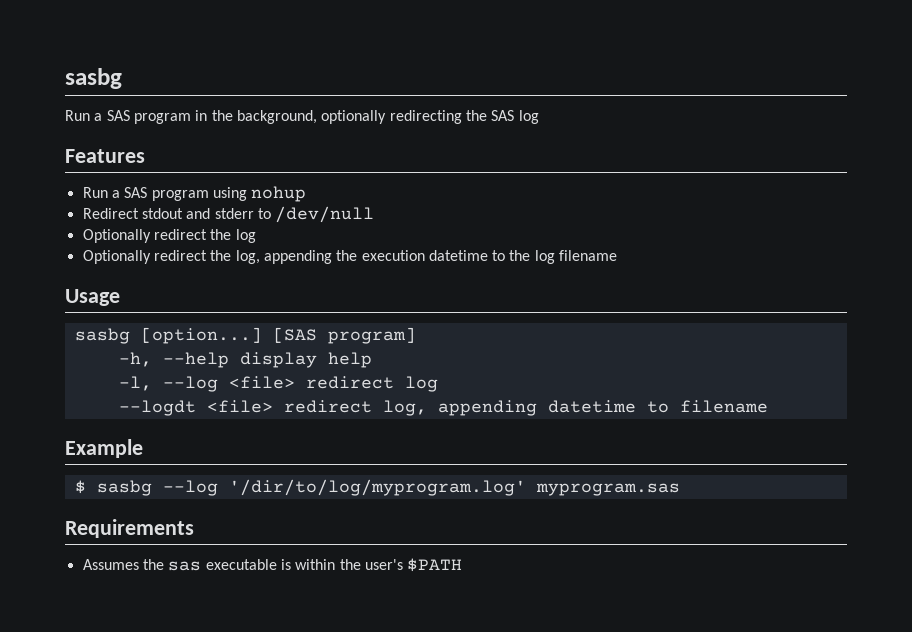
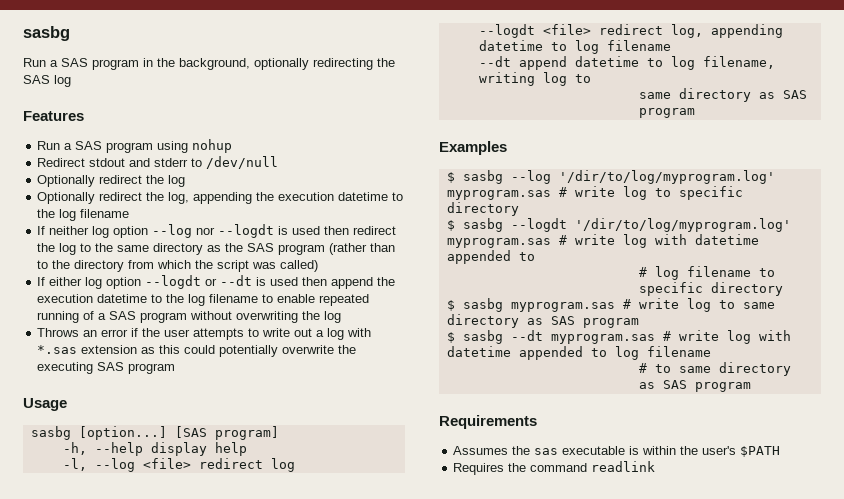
(618, 255) none -> [37,224,397,238] [37,243,396,255] [37,260,319,272] [37,275,396,289] [37,294,370,306] [37,311,342,323] [37,328,372,340] [37,345,357,357] [37,362,176,374] // If neither log option --log nor --logdt is used then redirect the log to the same directory as the SAS program (rather than to the directory from which the script was called) // If either log option --logdt or --dt is used then append the execution datetime to the log filename to enable repeated running of a SAS program without overwriting the log // Throws an error if the user attempts to write out a log with *.sas extension as this could potentially overwrite the executing SAS program
[679,400,768,413] [65,439,143,458] filename // Example -> [574,40,671,54] [478,56,775,70] [478,72,591,86] [638,88,807,102] [638,108,695,118] [439,141,507,155] log filename // --dt append datetime to log filename, writing log to // same directory as SAS program // Examples
(680, 489) none -> [558,186,743,200] [446,202,519,216] [446,218,791,232] [446,234,759,248] [446,250,535,264] [638,266,775,280] [638,282,783,296] [446,298,775,312] [446,314,639,328] [446,330,791,344] [446,346,711,360] [638,362,791,376] [638,380,751,392] # write log to specific directory // $ sasbg --logdt '/dir/to/log/myprogram.log' myprogram.sas # write log with datetime appended to // # log filename to specific directory // $ sasbg myprogram.sas # write log to same directory as SAS program // $ sasbg --dt myprogram.sas # write log with datetime appended to log filename // # to same directory as SAS program
(463, 565) none -> [453,461,656,475] // Requires the command readlink

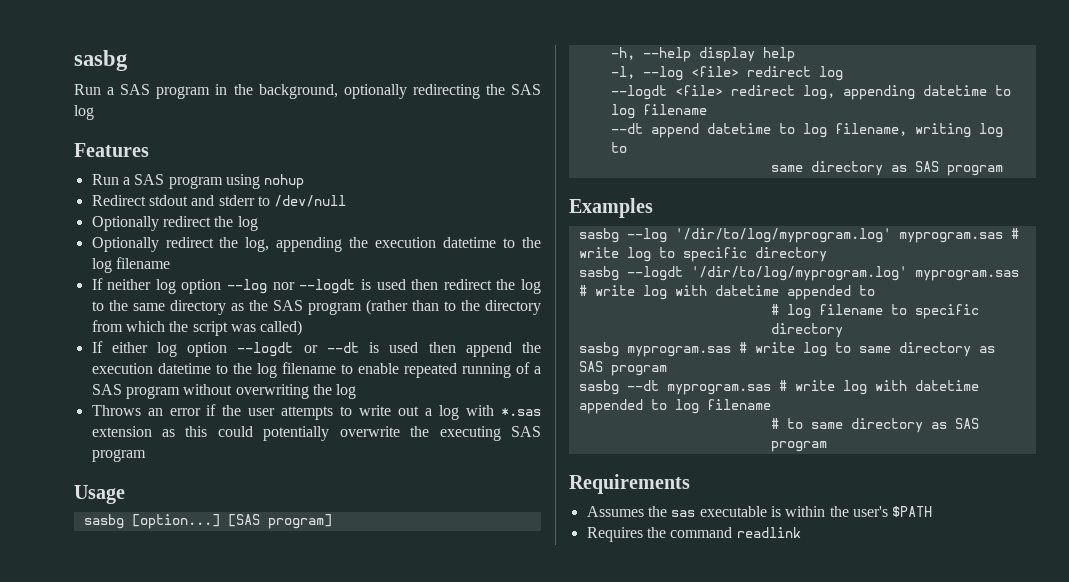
[446,172,455,183] $ -> (653, 208) none
[446,220,455,231] $ -> (827, 254) none
[446,300,455,311] $ -> (843, 330) none
[446,332,455,343] $ -> (667, 370) none

